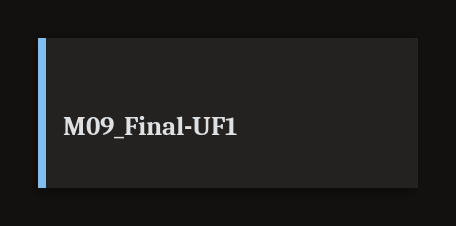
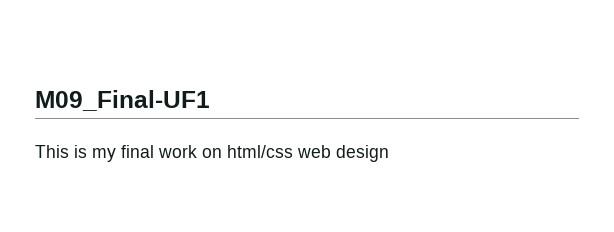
(237, 127) none -> [35,145,389,162] // This is my final work on html/css web design

